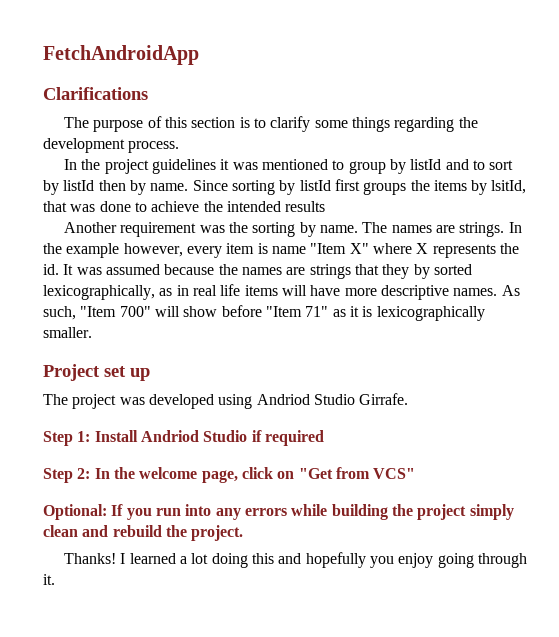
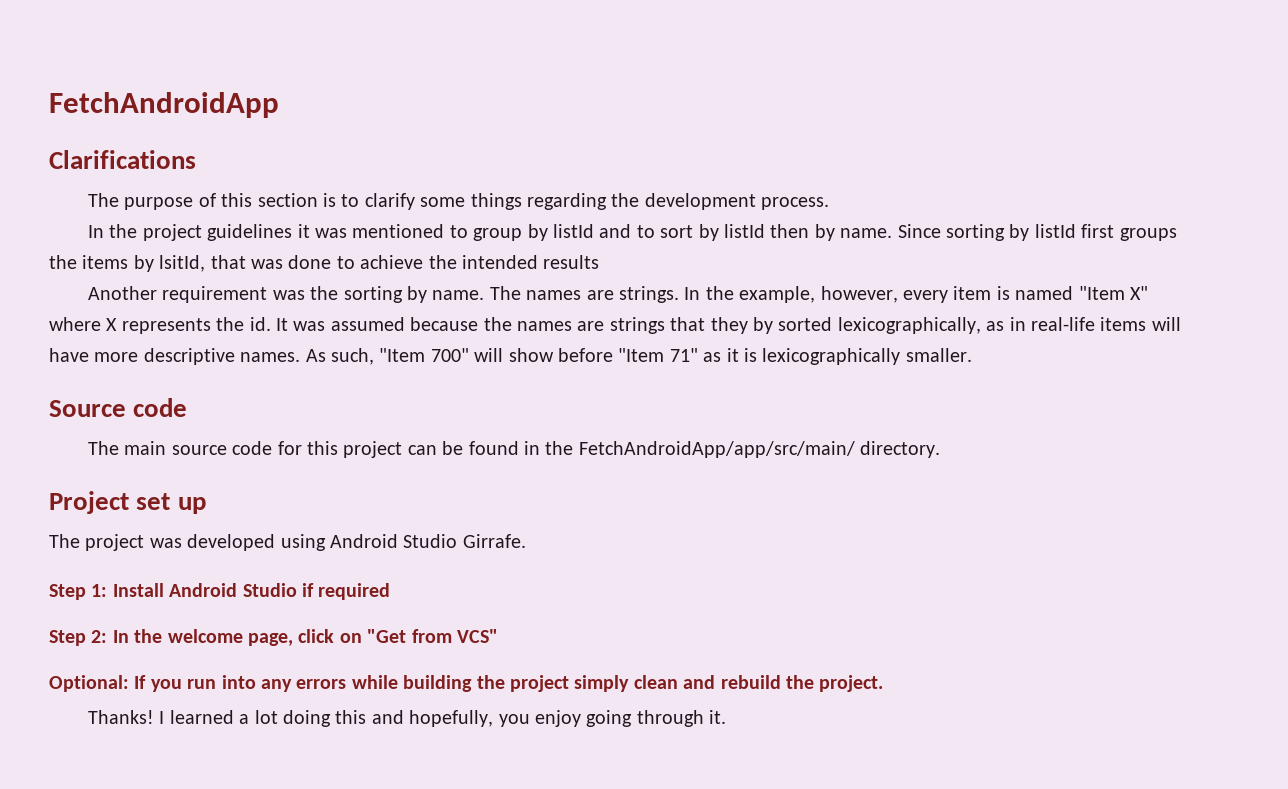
[66,243,120,258] example -> [739,286,816,303] example,
[271,246,306,254] name -> [1015,286,1074,300] named
[192,284,241,296] real life -> [1030,317,1095,331] real-life
(92, 332) none -> [49,398,188,417] [87,441,941,458] // Source code // The main source code for this project can be found in the FetchAndroidApp/app/src/main/ directory.
[256,394,310,405] Andriod -> [330,534,398,548] Android
[140,430,199,442] Andriod -> [169,583,238,597] Android
[305,552,366,568] hopefully -> [409,710,494,727] hopefully,

